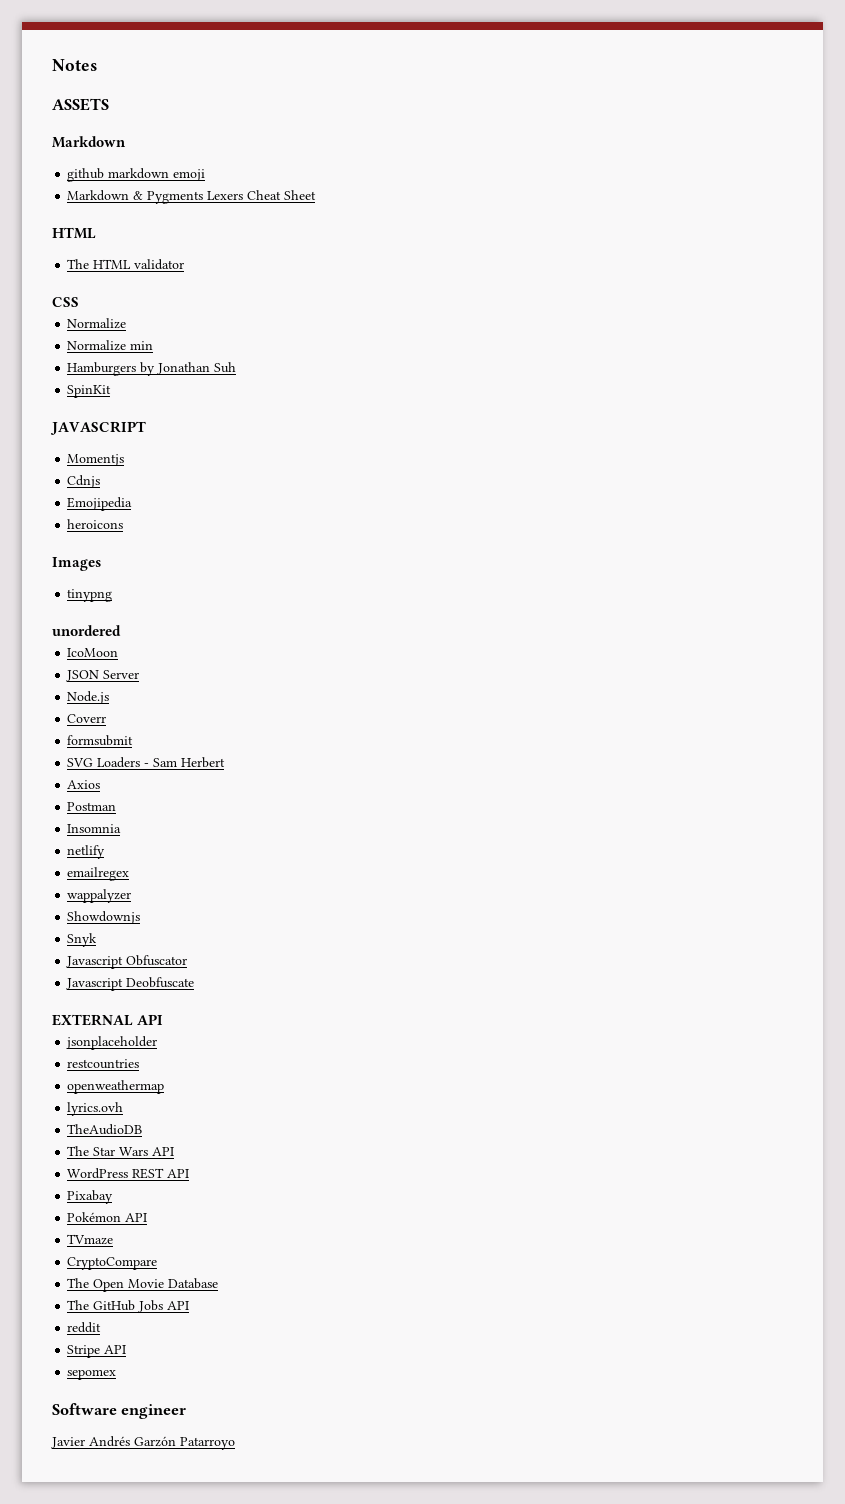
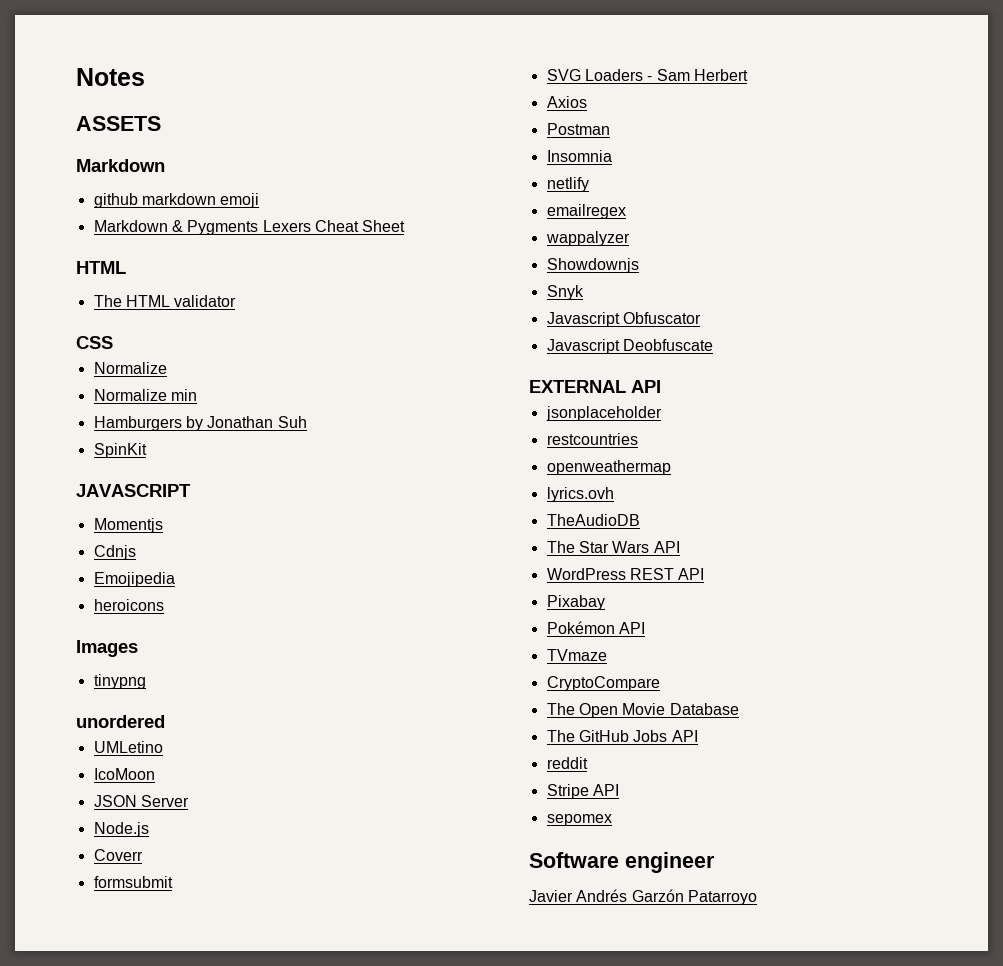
(121, 630) none -> [93,741,163,753] // UMLetino

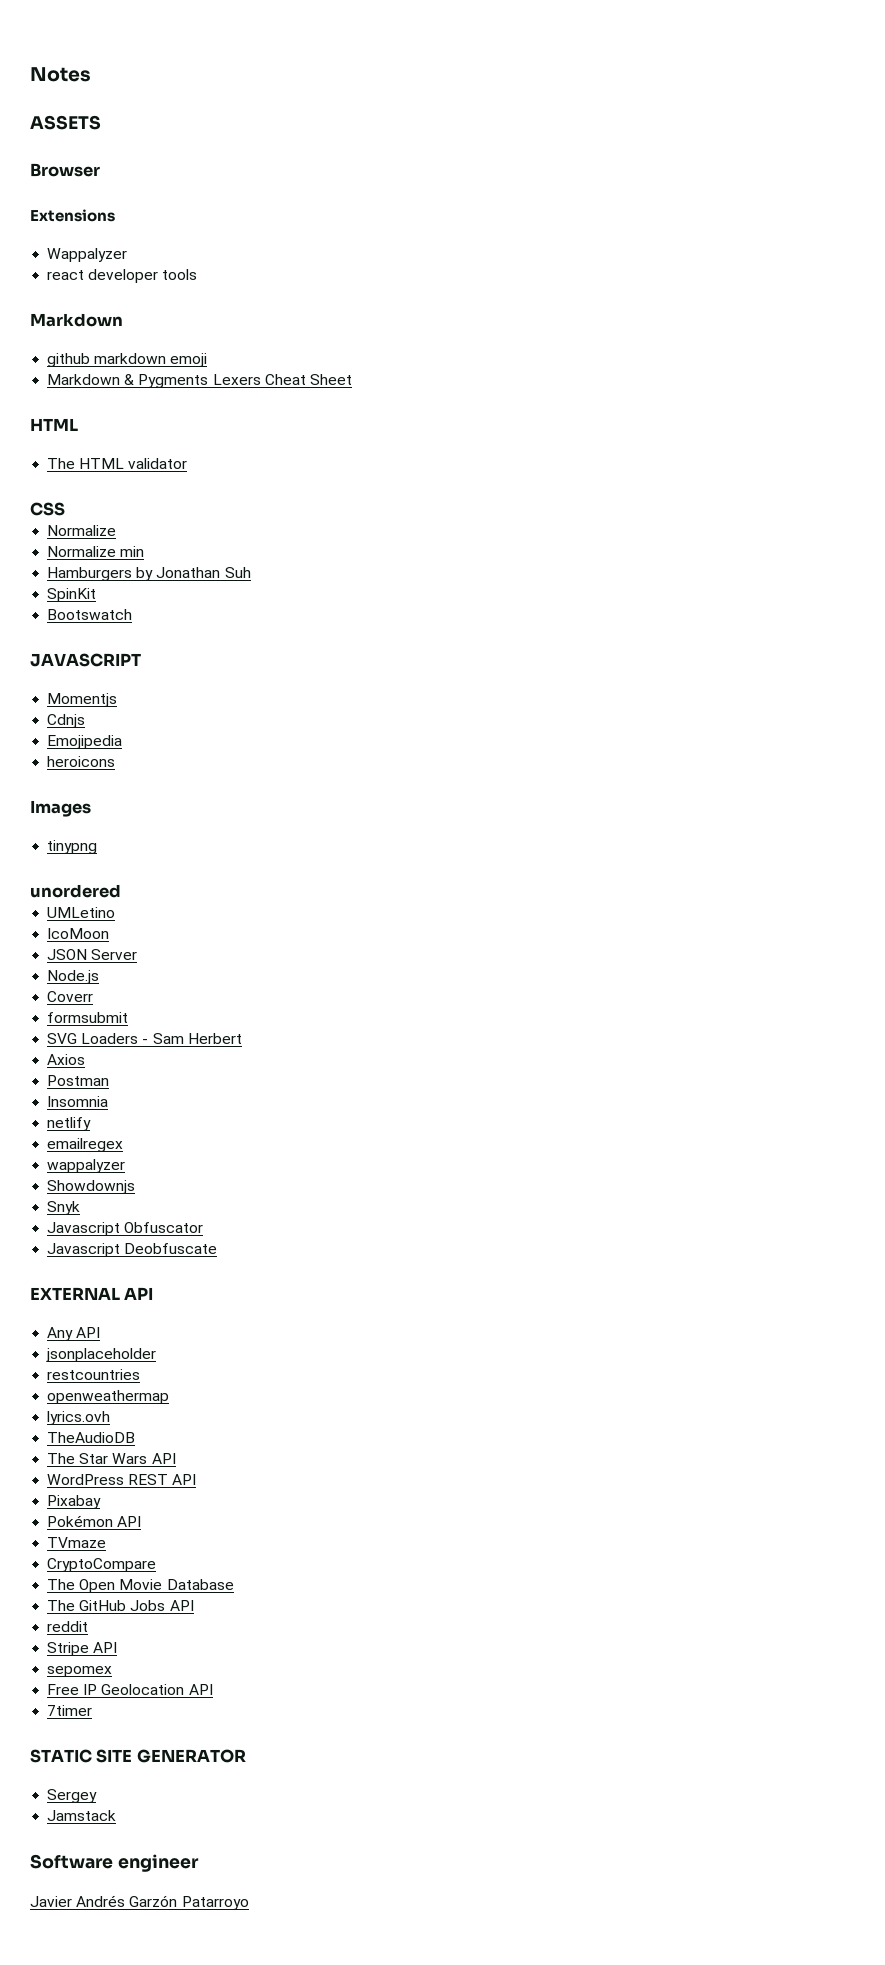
(161, 123) none -> [30,163,100,177] [30,209,115,222] [47,248,128,262] [47,269,198,283] // Browser // Extensions // Wappalyzer // react developer tools
(147, 450) none -> [47,609,133,620] // Bootswatch
(661, 386) none -> [47,1327,101,1341] // Any API
(612, 820) none -> [47,1684,213,1695] [47,1705,93,1716] [30,1749,246,1763] [47,1789,98,1803] [47,1810,117,1821] // Free IP Geolocation API // 7timer // STATIC SITE GENERATOR // Sergey // Jamstack

